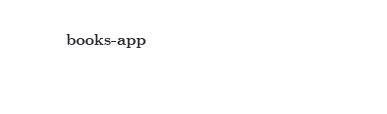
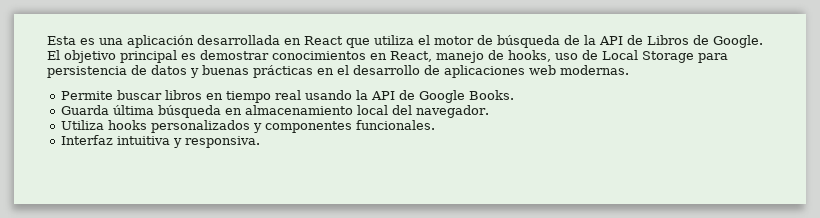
[66,34,146,48] books-app -> [47,35,763,48] [47,50,728,63] [47,65,629,78] [60,90,514,103] [60,105,489,118] [60,120,435,133] [60,135,260,148] Esta es una aplicación desarrollada en React que utiliza el motor de búsqueda de la API de Libros de Google. El objetivo principal es demostrar conocimientos en React, manejo de hooks, uso de Local Storage para persistencia de datos y buenas prácticas en el desarrollo de aplicaciones web modernas. // Permite buscar libros en tiempo real usando la API de Google Books. // Guarda última búsqueda en almacenamiento local del navegador. // Utiliza hooks personalizados y componentes funcionales. // Interfaz intuitiva y responsiva.

